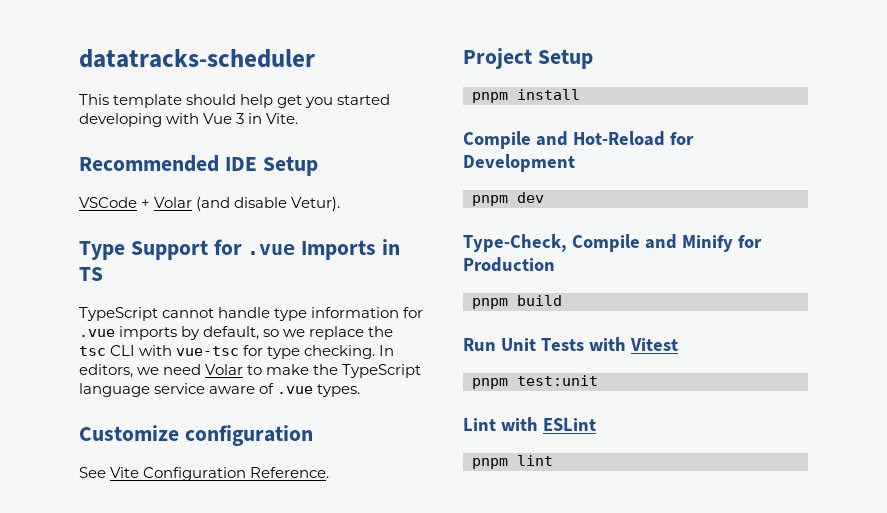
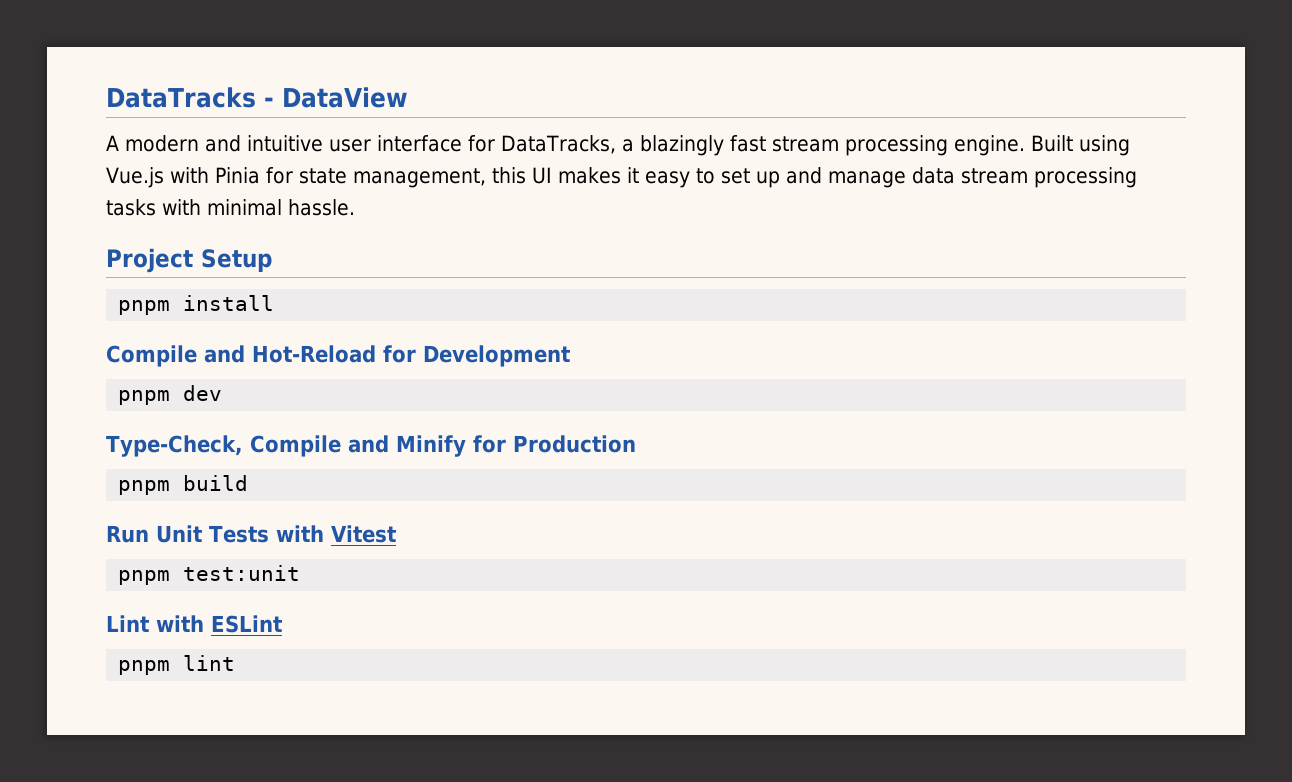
[79,49,315,68] [79,94,391,108] [79,113,299,127] [79,155,318,176] [79,197,341,211] [79,239,401,260] [79,267,103,281] [79,307,424,321] [79,326,394,340] [79,345,395,359] [79,364,422,378] [79,383,361,397] [79,425,313,446] [79,467,330,481] datatracks-scheduler // This template should help get you started developing with Vue 3 in Vite. // Recommended IDE Setup // VSCode + Volar (and disable Vetur). // Type Support for .vue Imports in TS // TypeScript cannot handle type information for .vue imports by default, so we replace the tsc CLI with vue-tsc for type checking. In editors, we need Volar to make the TypeScript language service aware of .vue types. // Customize configuration // See Vite Configuration Reference. -> [106,87,408,108] [106,135,1130,156] [106,167,1137,188] [106,199,355,216] DataTracks - DataView // A modern and intuitive user interface for DataTracks, a blazingly fast stream processing engine. Built using Vue.js with Pinia for state management, this UI makes it easy to set up and manage data stream processing tasks with minimal hassle.

